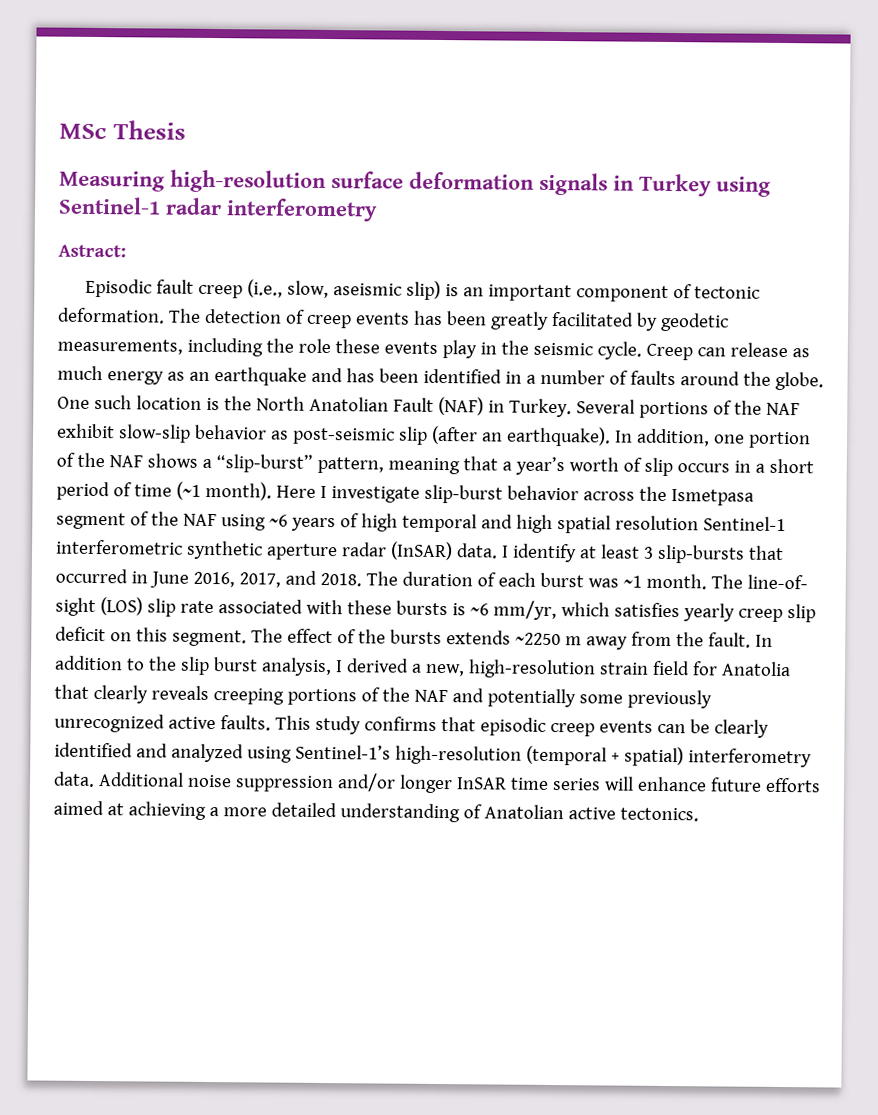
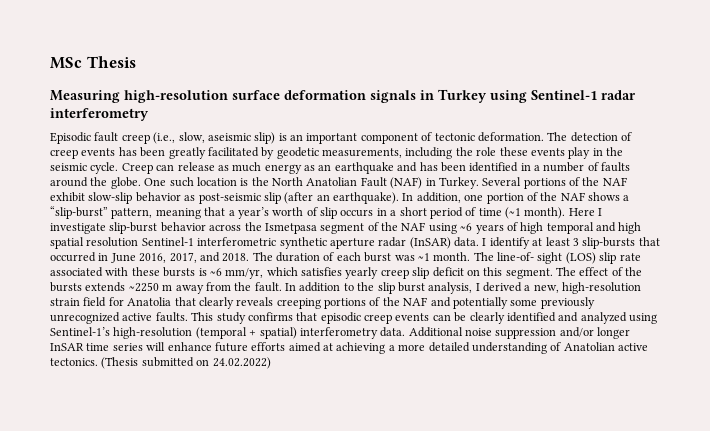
[58,244,126,258] // Astract: -> (149, 114) none
(699, 814) none -> [101,357,271,369] (Thesis submitted on 24.02.2022)

